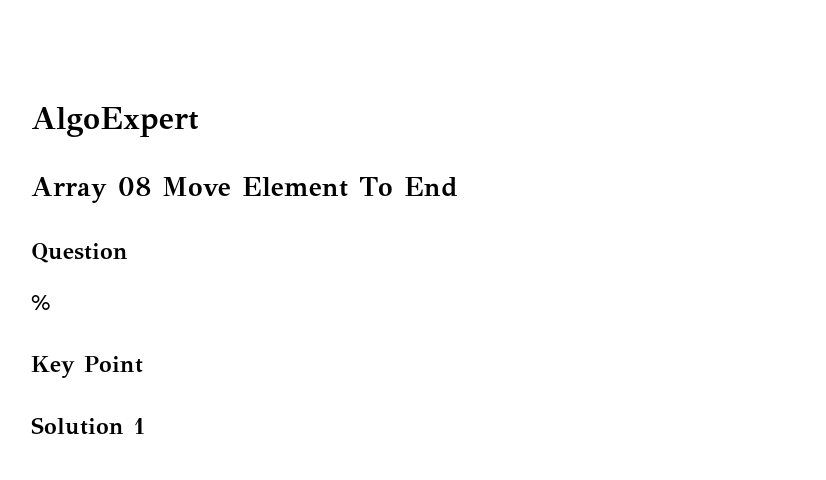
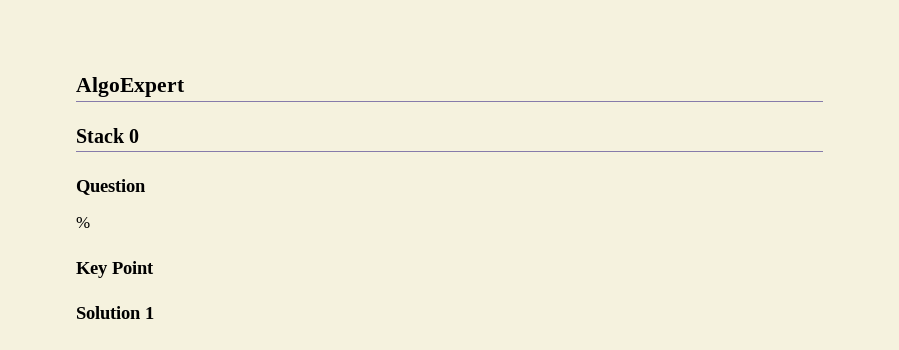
[31,177,458,203] Array 08 Move Element To End -> [76,128,140,143] Stack 0

